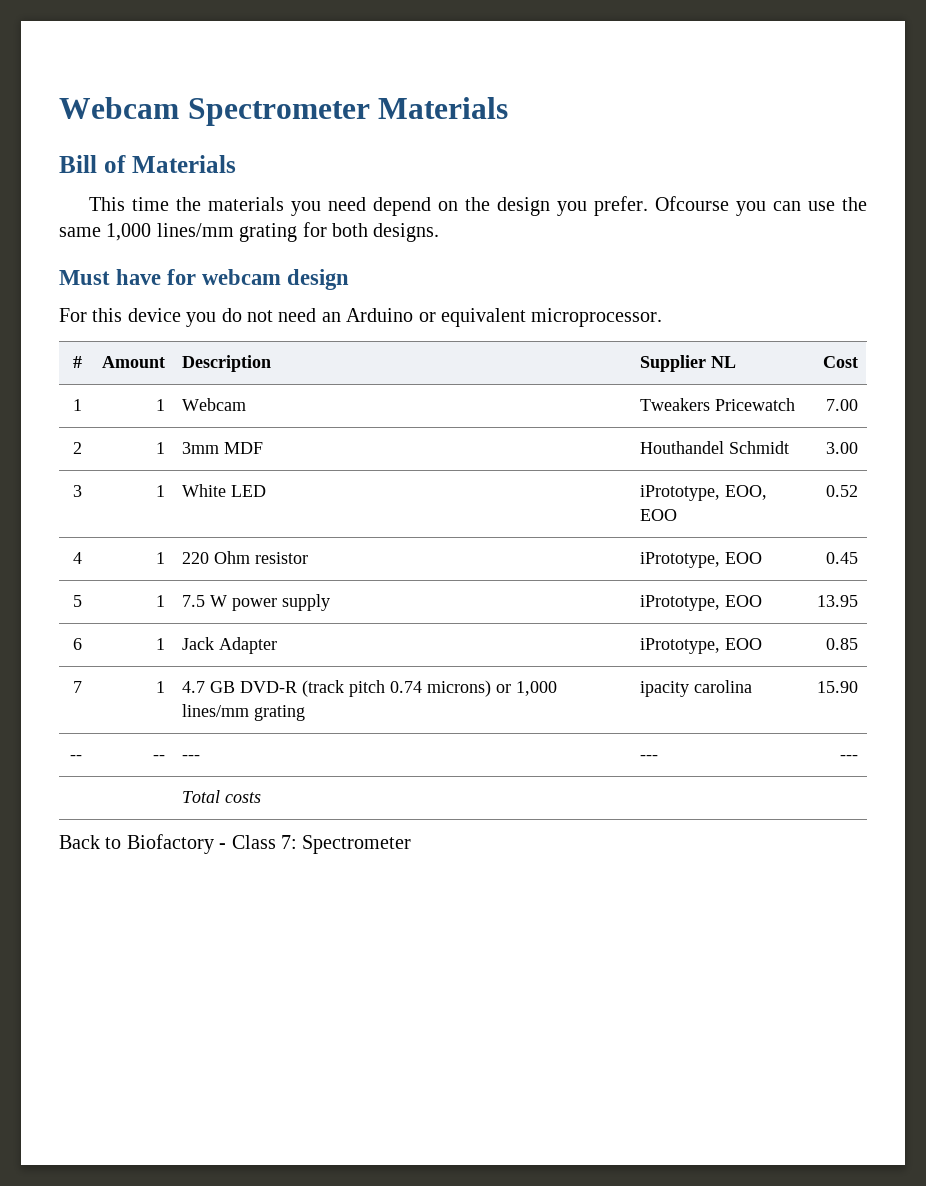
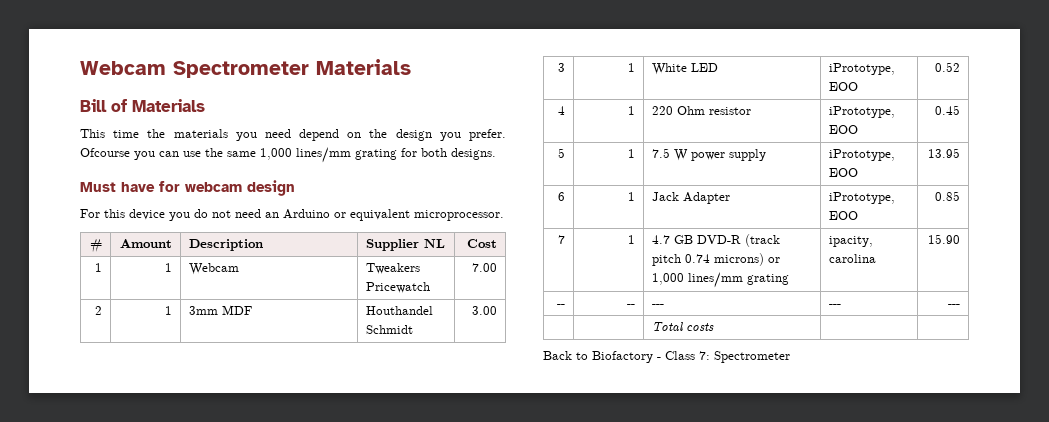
[725,485,768,500] EOO, -> (895, 69) none
[640,681,690,697] ipacity -> [828,236,873,247] ipacity,

